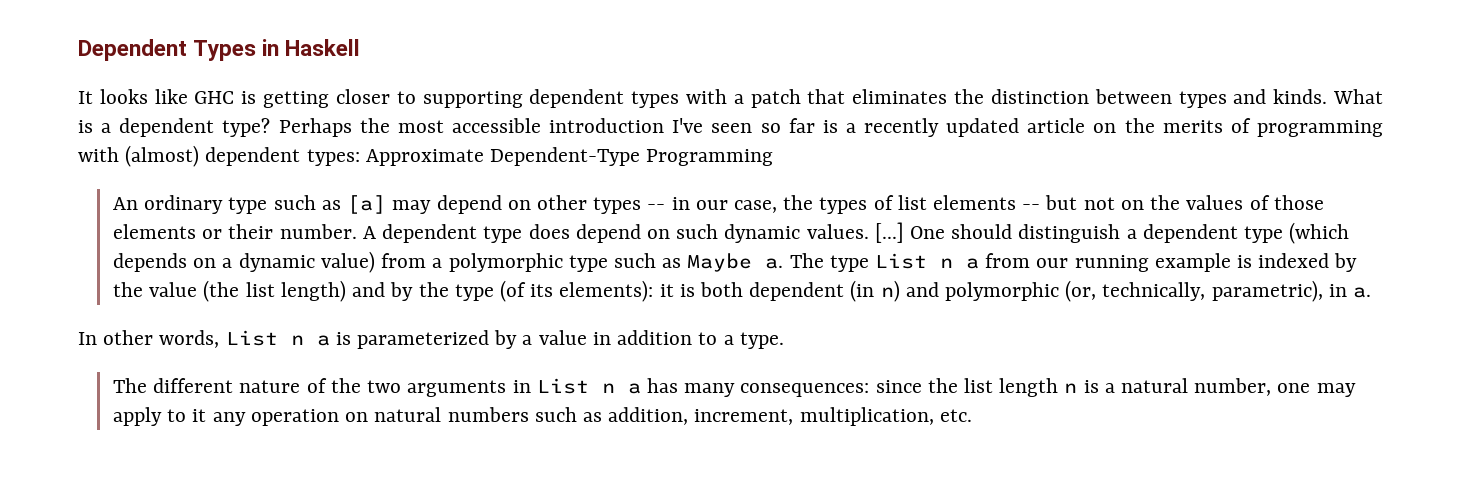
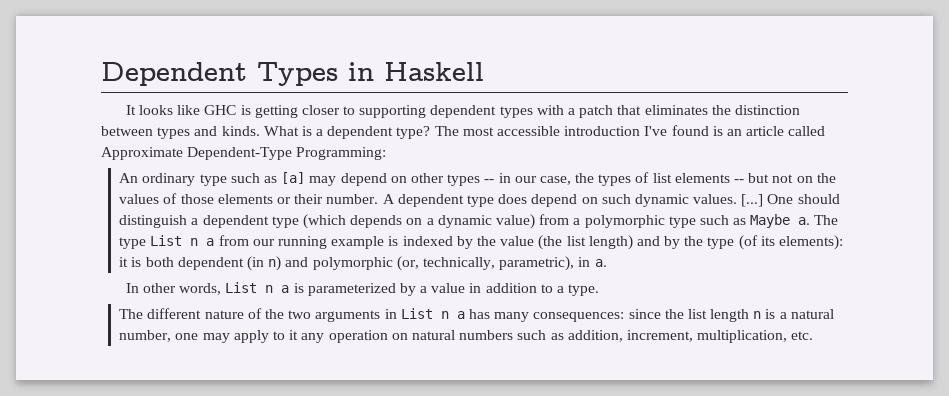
[278,118,390,137] Perhaps the -> [434,126,459,136] The
[711,118,1384,137] [78,145,360,167] seen so far is a recently updated article on the merits of programming with (almost) dependent types: -> [671,125,826,136] found is an article called
[646,149,774,166] Programming -> [296,147,387,160] Programming:

